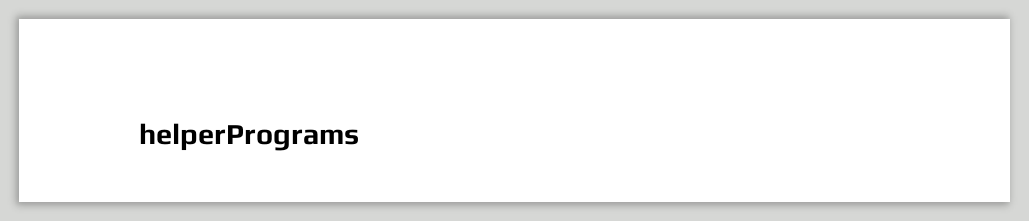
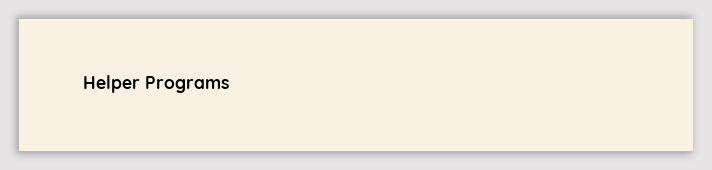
[139,123,359,151] helperPrograms -> [83,75,229,93] Helper Programs

